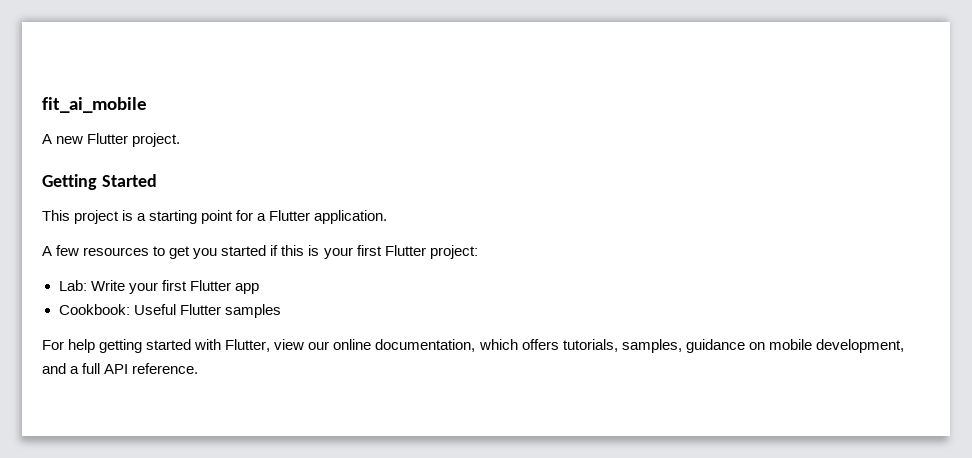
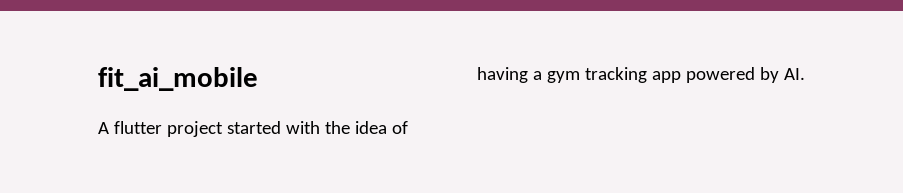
[56,133,181,147] [42,174,157,190] [42,210,388,224] [42,245,478,259] [58,280,259,294] [58,304,281,318] [42,339,904,353] [42,363,199,374] new Flutter project. // Getting Started // This project is a starting point for a Flutter application. // A few resources to get you started if this is your first Flutter project: // Lab: Write your first Flutter app // Cookbook: Useful Flutter samples // For help getting started with Flutter, view our online documentation, which offers tutorials, samples, guidance on mobile development, and a full API reference. -> [113,121,408,137] [477,67,805,83] flutter project started with the idea of having a gym tracking app powered by AI.

